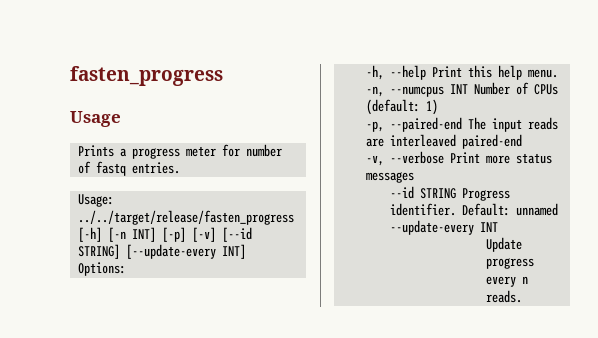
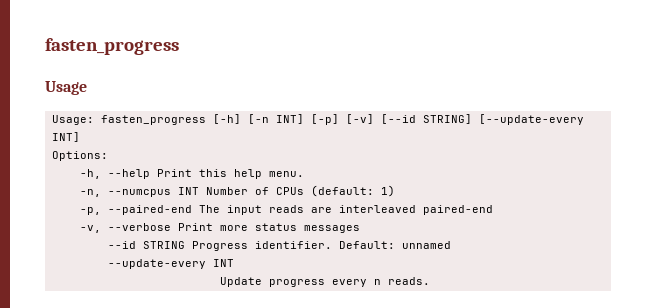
[78,144,283,159] [78,161,181,176] // Prints a progress meter for number of fastq entries. -> (87, 88) none
[78,210,295,225] ../../target/release/fasten_progress -> [101,115,207,125] fasten_progress

